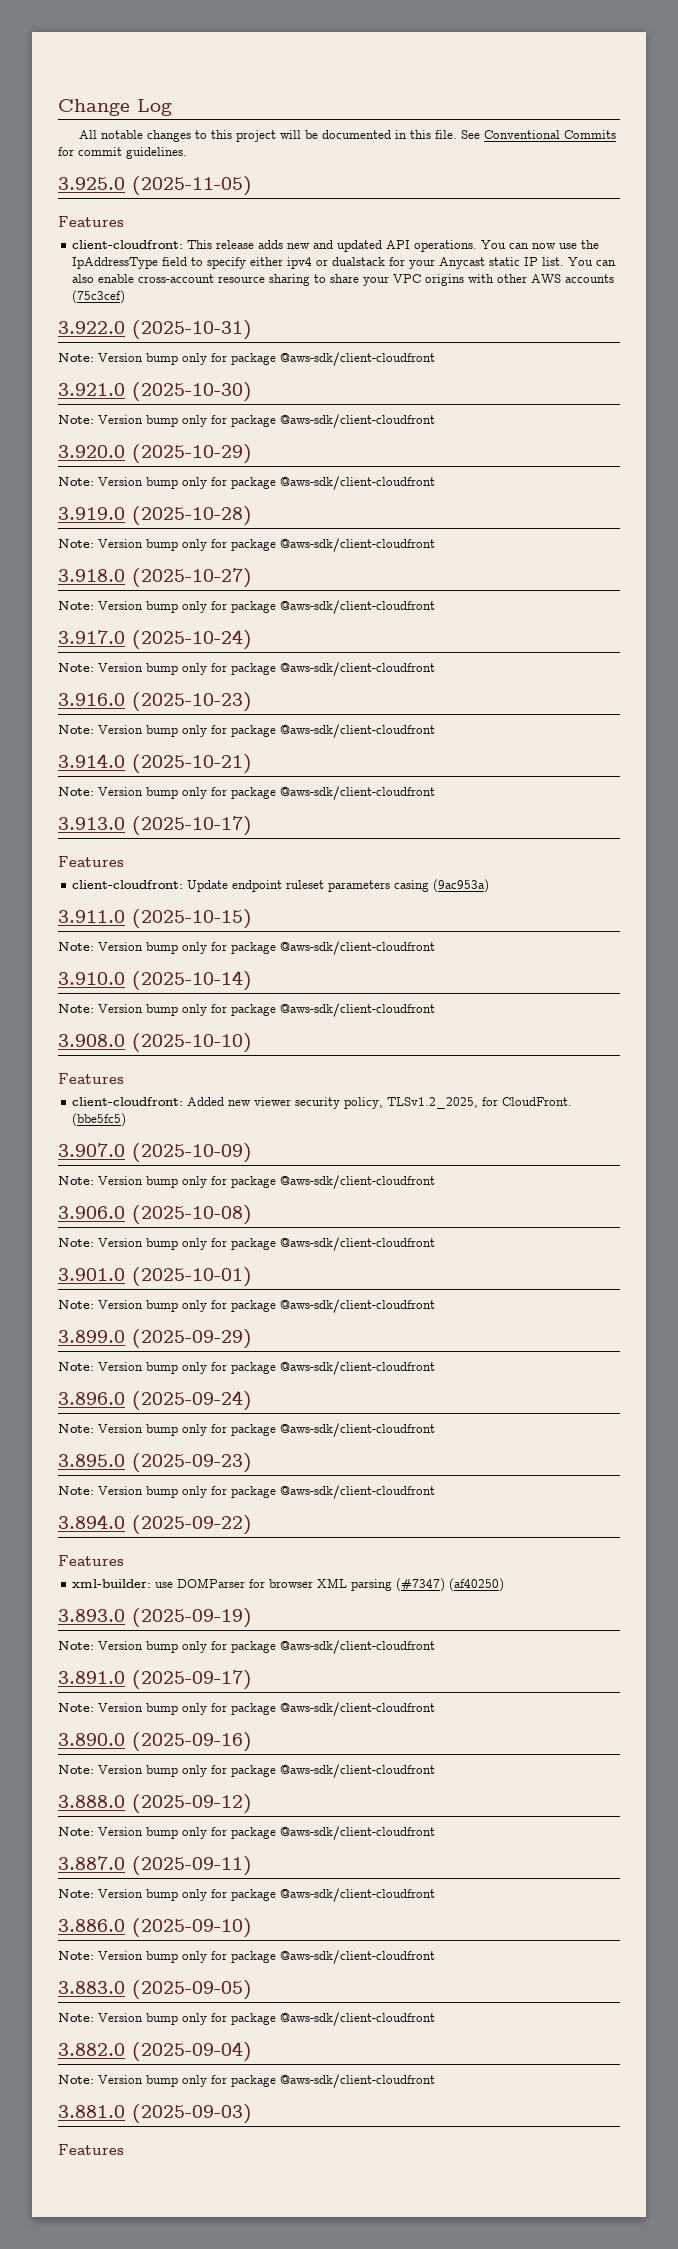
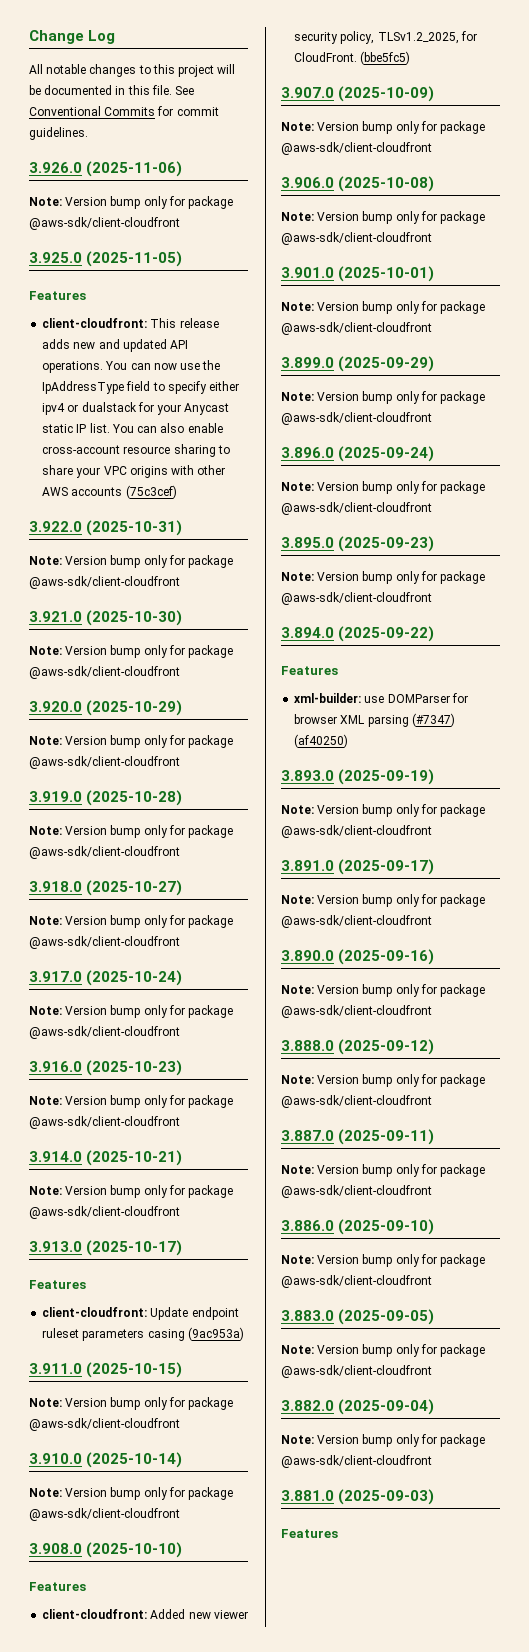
(187, 153) none -> [29,161,183,177] [29,196,234,209] [29,217,180,230] // 3.926.0 (2025-11-06) // Note: Version bump only for package @aws-sdk/client-cloudfront

